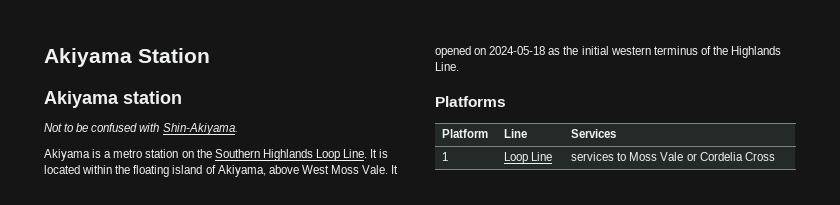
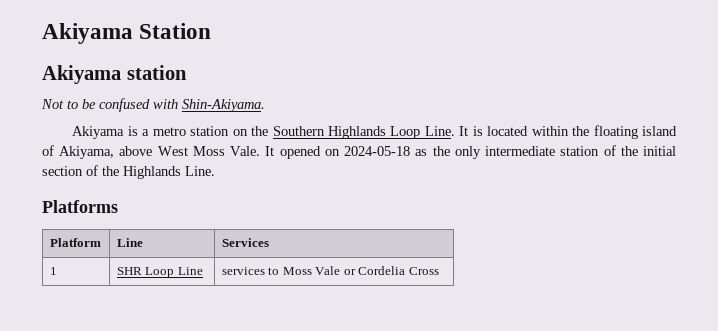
[581,46,698,55] initial western terminus -> [454,145,677,159] [42,166,83,176] only intermediate station of the initial section
(449, 156) none -> [116,267,142,275] SHR

